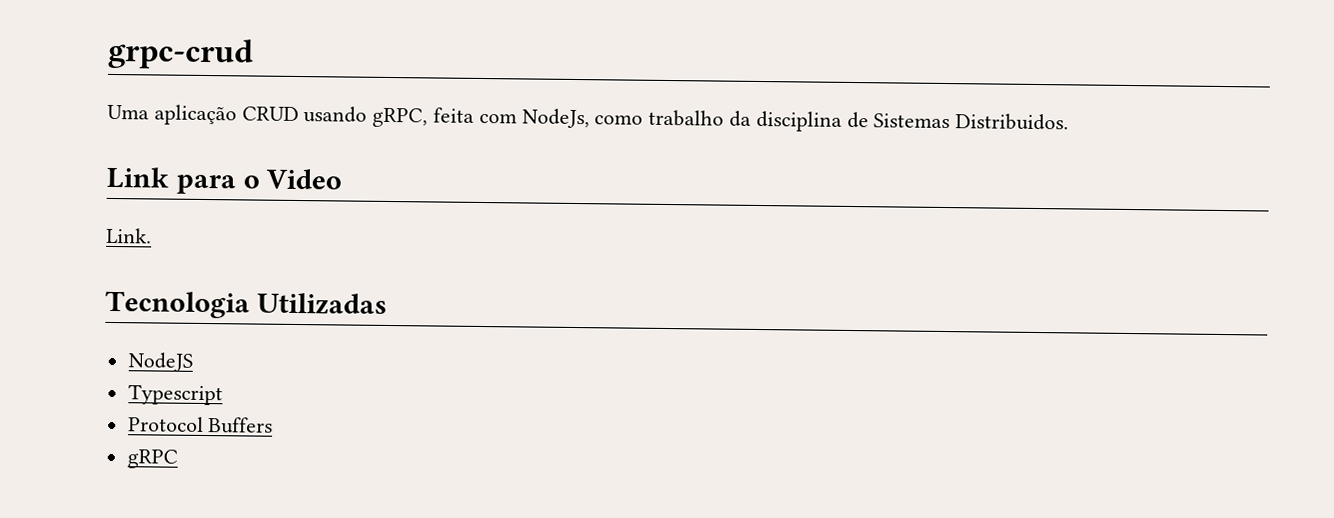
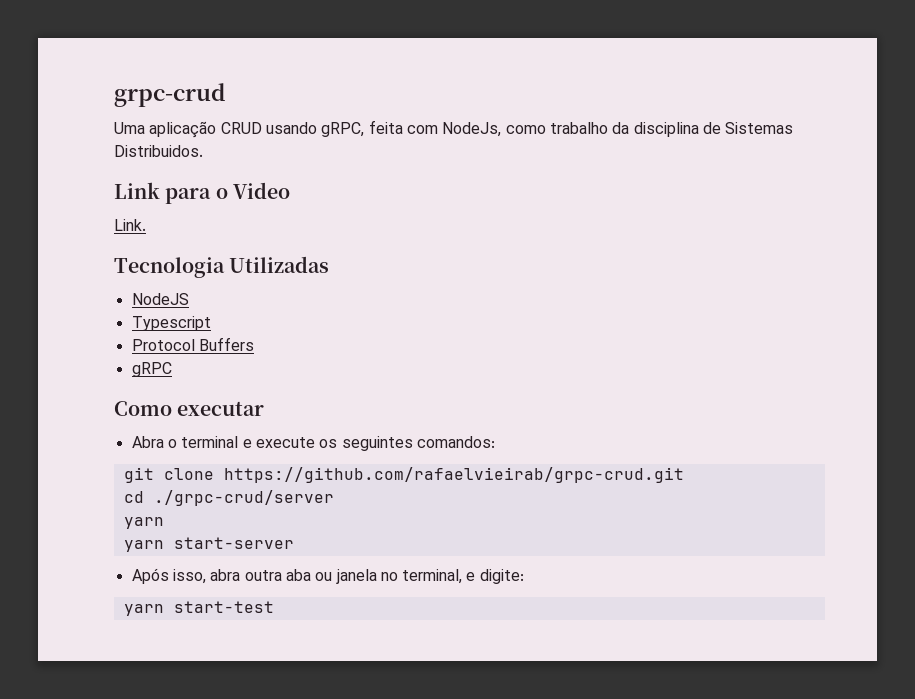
(178, 459) none -> [114,401,265,416] [131,436,495,451] [123,467,684,483] [123,490,334,506] [123,517,164,529] [123,537,294,552] [131,568,524,584] [123,601,274,616] // Como executar // Abra o terminal e execute os seguintes comandos: // git clone https://github.com/rafaelvieirab/grpc-crud.git // cd ./grpc-crud/server // yarn // yarn start-server // Após isso, abra outra aba ou janela no terminal, e digite: // yarn start-test

